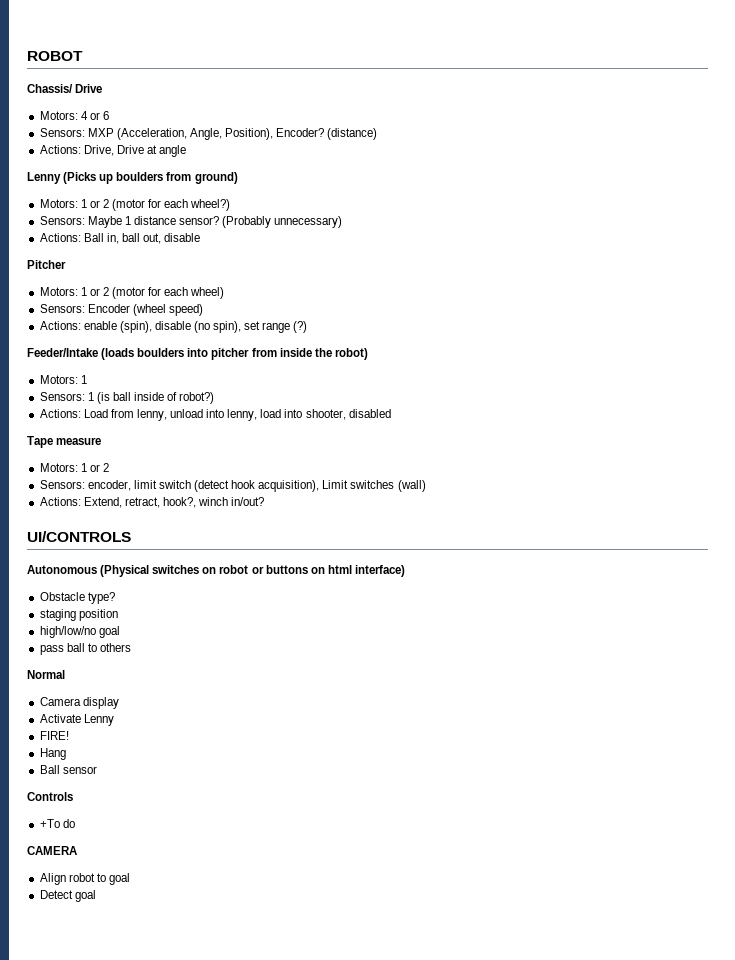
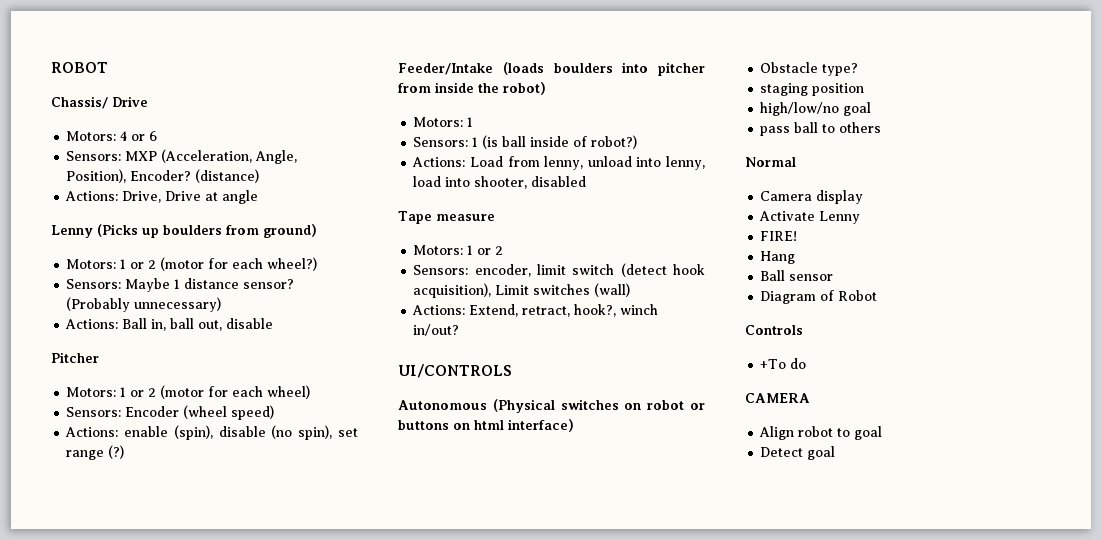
(97, 770) none -> [760,290,878,304] // Diagram of Robot

